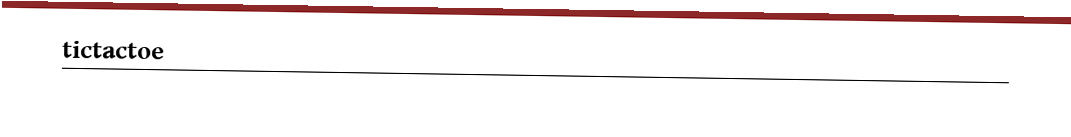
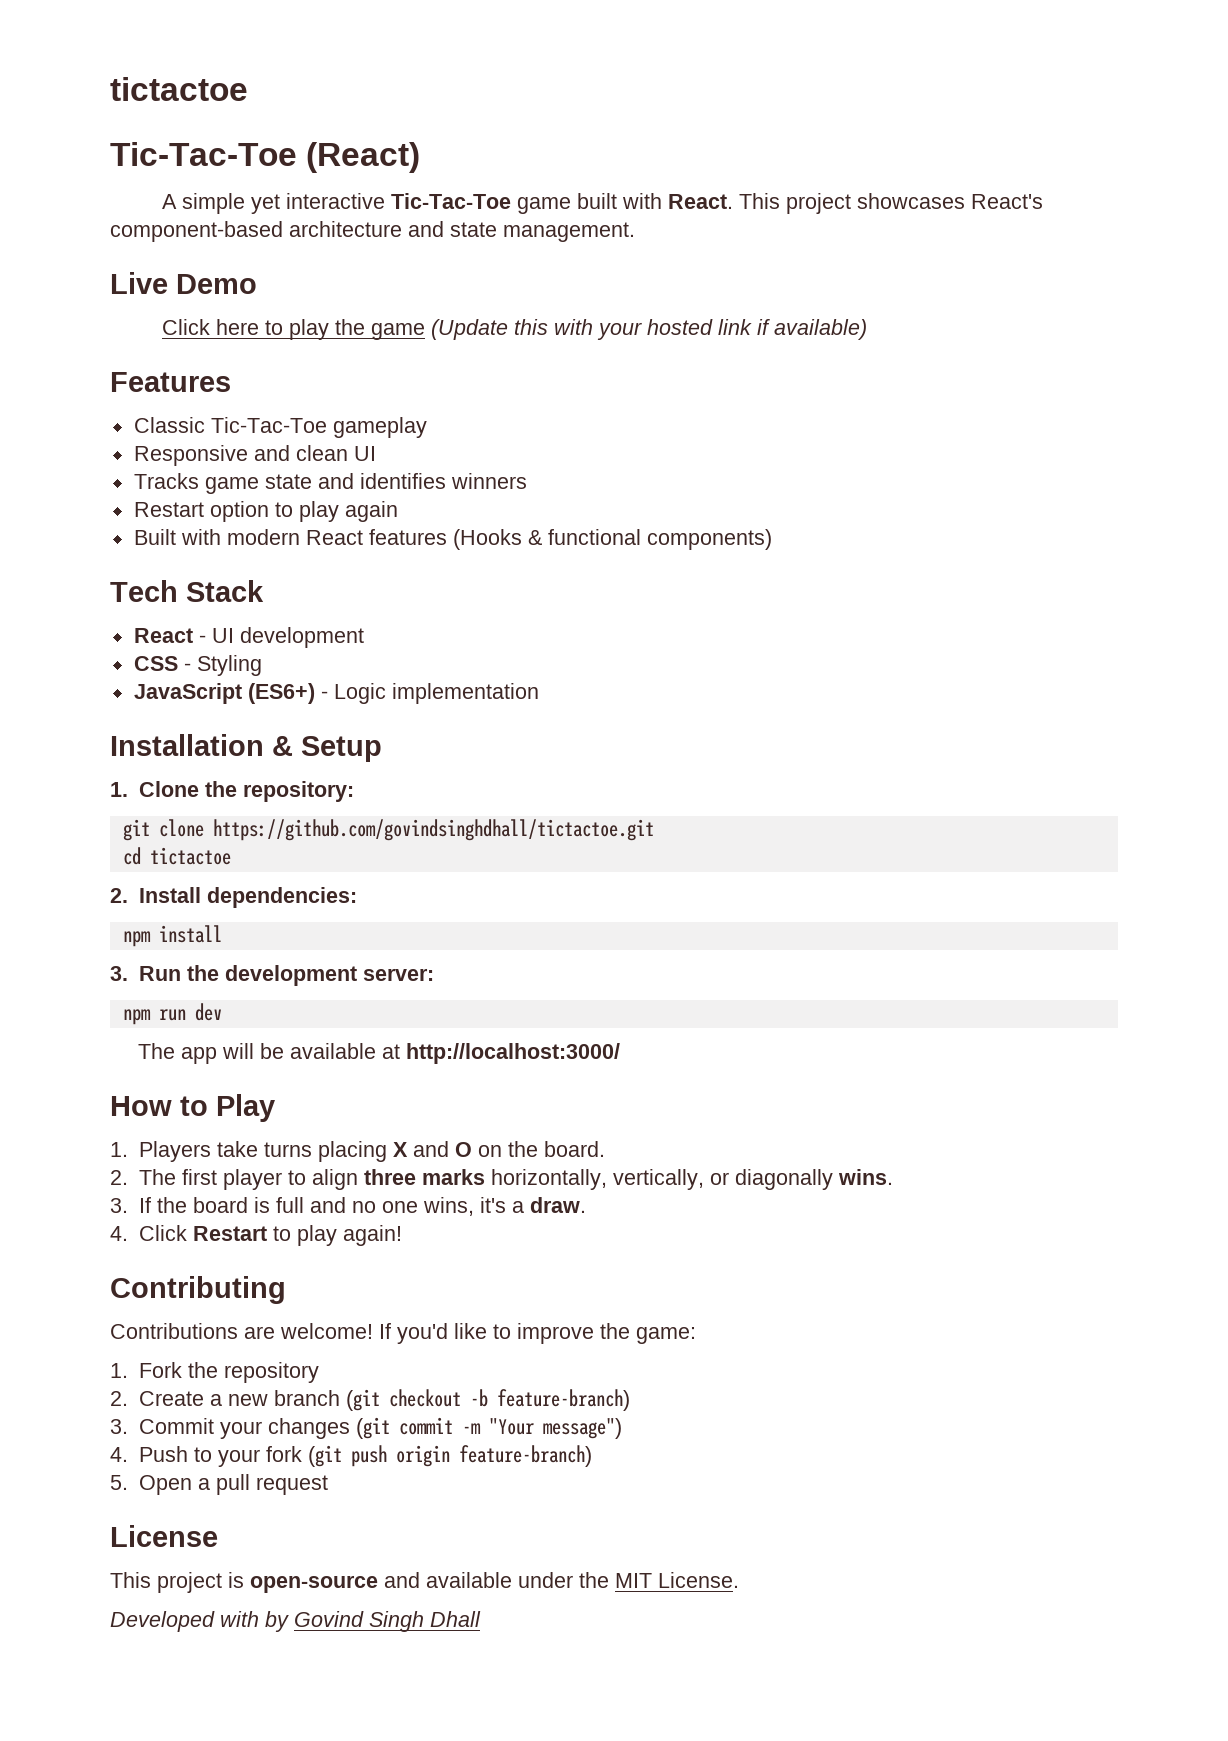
[62,40,165,60] tictactoe -> [110,77,248,101] [110,142,421,173] [161,193,1043,214] [110,221,635,242] [110,272,257,294] [161,319,867,340] [110,372,231,392] [133,417,427,438] [133,445,376,466] [133,473,527,494] [133,501,398,522] [133,529,772,550] [110,580,264,602] [133,627,364,648] [133,655,262,676] [133,683,539,704] [110,734,382,762] [110,781,354,802] [122,819,654,841] [122,847,231,865] [110,887,357,908] [122,925,222,947] [110,965,434,986] [122,1003,222,1025] [137,1043,620,1064] [110,1094,275,1122] [110,1141,605,1162] [110,1169,893,1190] [110,1197,586,1216] [110,1225,402,1246] [110,1276,286,1304] [110,1323,696,1344] [110,1362,319,1383] [110,1389,630,1411] [110,1417,622,1439] [110,1445,592,1467] [110,1474,328,1495] [110,1525,218,1547] [110,1572,739,1593] [110,1611,481,1632] tictactoe // Tic-Tac-Toe (React) // A simple yet interactive Tic-Tac-Toe game built with React. This project showcases React's component-based architecture and state management. // Live Demo // Click here to play the game (Update this with your hosted link if available) // Features // Classic Tic-Tac-Toe gameplay // Responsive and clean UI // Tracks game state and identifies winners // Restart option to play again // Built with modern React features (Hooks & functional components) // Tech Stack // React - UI development // CSS - Styling // JavaScript (ES6+) - Logic implementation // Installation & Setup // 1. Clone the repository: // git clone https://github.com/govindsinghdhall/tictactoe.git // cd tictactoe // 2. Install dependencies: // npm install // 3. Run the development server: // npm run dev // The app will be available at http://localhost:3000/ // How to Play // 1. Players take turns placing X and O on the board. // 2. The first player to align three marks horizontally, vertically, or diagonally wins. // 3. If the board is full and no one wins, it's a draw. // 4. Click Restart to play again! // Contributing // Contributions are welcome! If you'd like to improve the game: // 1. Fork the repository // 2. Create a new branch (git checkout -b feature-branch) // 3. Commit your changes (git commit -m "Your message") // 4. Push to your fork (git push origin feature-branch) // 5. Open a pull request // License // This project is open-source and available under the MIT License. // Developed with by Govind Singh Dhall

